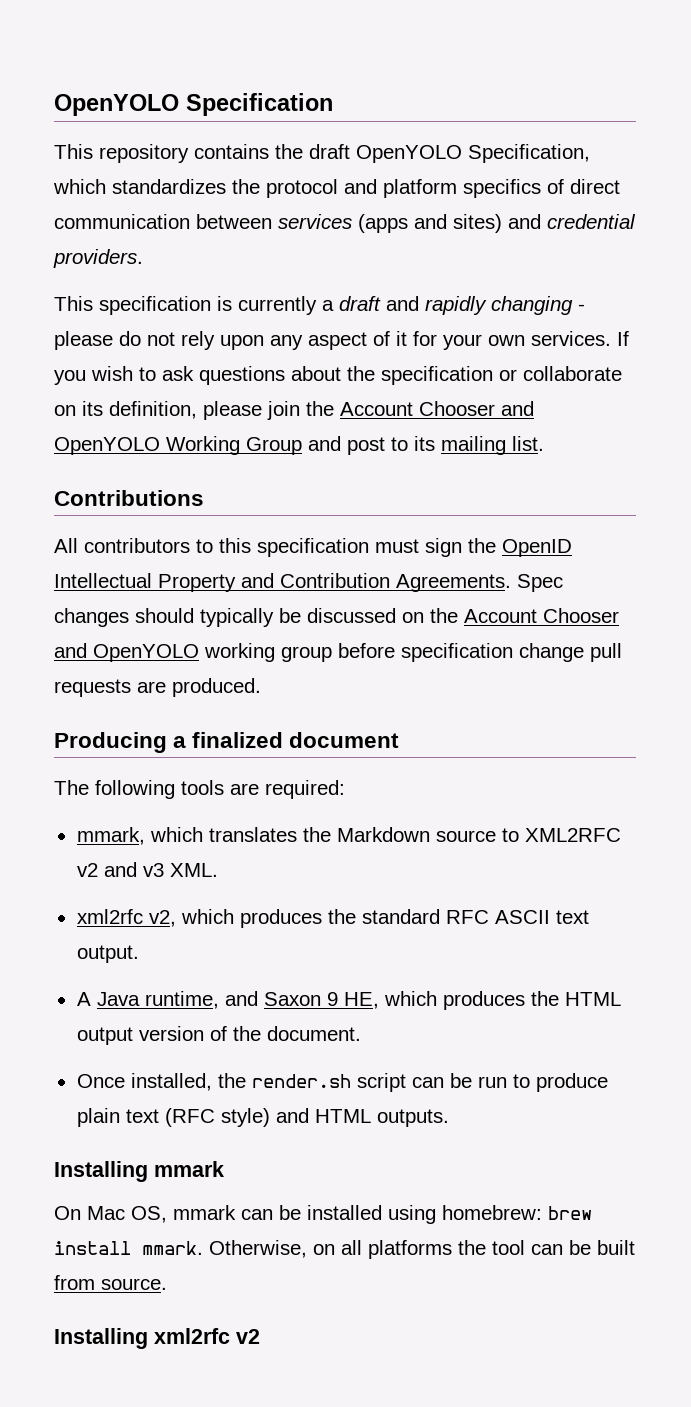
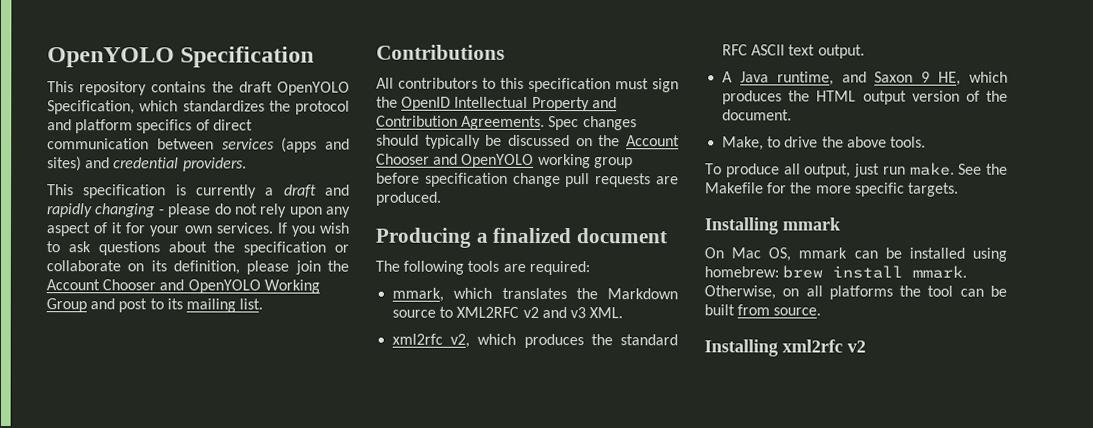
[76,1073,608,1092] [76,1108,449,1127] Once installed, the render.sh script can be run to produce plain text (RFC style) and HTML outputs. -> [722,136,926,151] [705,162,1008,178] [705,182,959,197] Make, to drive the above tools. // To produce all output, just run make. See the Makefile for the more specific targets.

